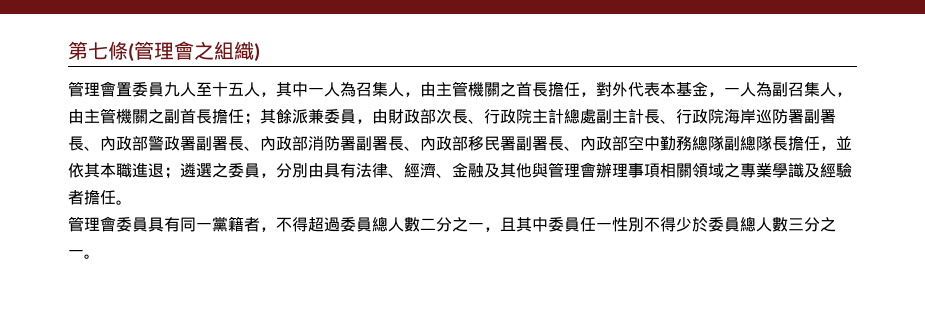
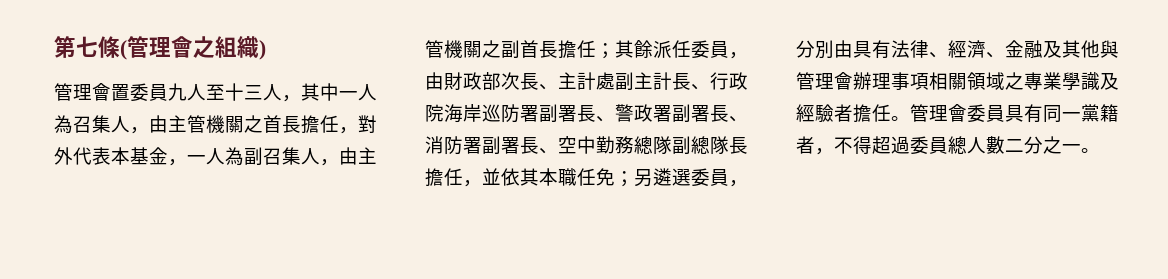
[228,82,244,96] 五 -> [244,85,263,100] 三
[308,108,324,124] 兼 -> [672,40,691,58] 任
[484,108,580,124] 行政院主計總 -> [558,72,596,90] 主計
[100,136,148,151] 內政部 -> (615, 119) none
[260,136,308,151] 內政部 -> (748, 119) none
[420,136,628,151] 內政部移民署副署長、內政部 -> (558, 151) none
[132,162,228,179] 進退；遴選之 -> [577,168,691,187] 任免；另遴選
(132, 202) // -> (910, 118) none
[484,216,836,232] [68,250,84,257] ，且其中委員任一性別不得少於委員總人數三分之一 -> (1081, 148) none

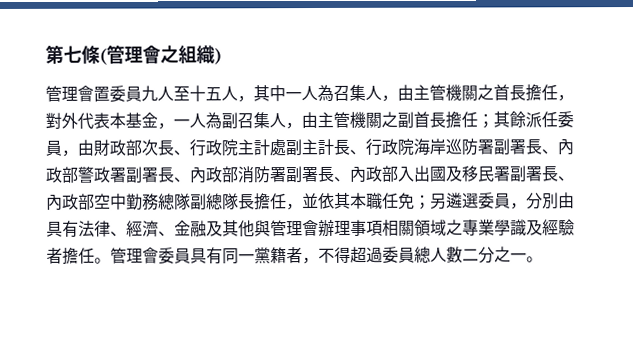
[244,85,263,100] 三 -> [205,86,222,101] 五
(558, 87) none -> [189,139,238,157] 行政院
(615, 119) none -> [557,139,574,156] [45,166,79,183] 內政部
(748, 119) none -> [189,166,239,184] 內政部
(558, 151) none -> [349,165,575,183] [46,193,95,211] 內政部入出國及移民署副署長、內政部

